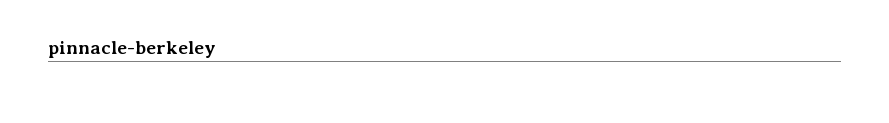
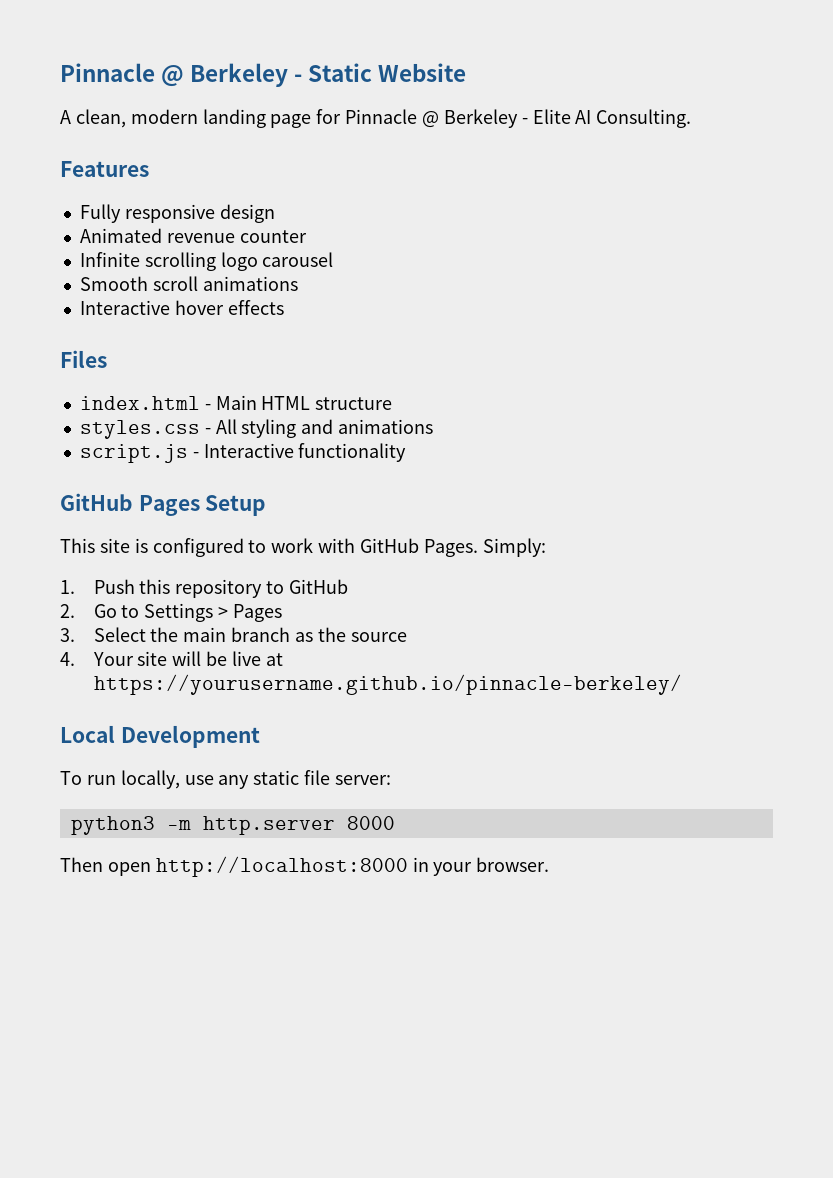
[48,41,216,58] pinnacle-berkeley -> [60,63,467,87] [60,109,692,128] [60,161,149,177] [79,204,275,223] [79,228,307,243] [79,252,334,271] [79,276,298,291] [79,300,284,315] [60,350,107,368] [79,395,393,410] [79,419,434,439] [79,443,407,463] [60,493,267,516] [60,538,546,557] [60,579,348,598] [60,603,282,622] [60,627,407,642] [60,651,283,666] [93,674,682,695] [60,725,260,748] [60,770,392,789] [70,816,395,835] [60,856,550,877] Pinnacle @ Berkeley - Static Website // A clean, modern landing page for Pinnacle @ Berkeley - Elite AI Consulting. // Features // Fully responsive design // Animated revenue counter // Infinite scrolling logo carousel // Smooth scroll animations // Interactive hover effects // Files // index.html - Main HTML structure // styles.css - All styling and animations // script.js - Interactive functionality // GitHub Pages Setup // This site is configured to work with GitHub Pages. Simply: // 1. Push this repository to GitHub // 2. Go to Settings > Pages // 3. Select the main branch as the source // 4. Your site will be live at https://yourusername.github.io/pinnacle-berkeley/ // Local Development // To run locally, use any static file server: // python3 -m http.server 8000 // Then open http://localhost:8000 in your browser.

